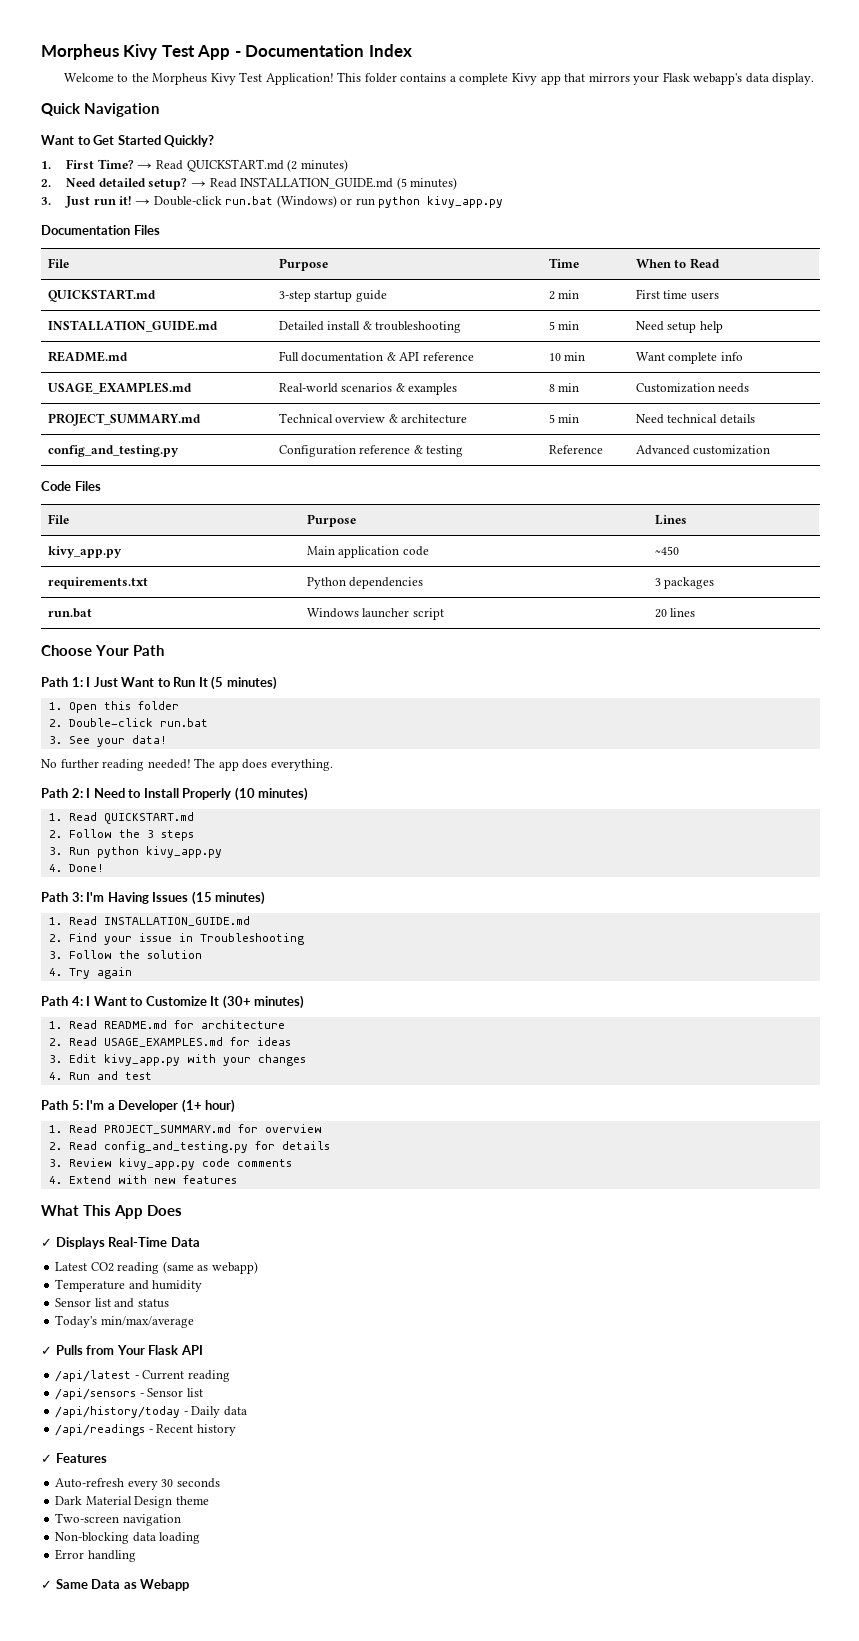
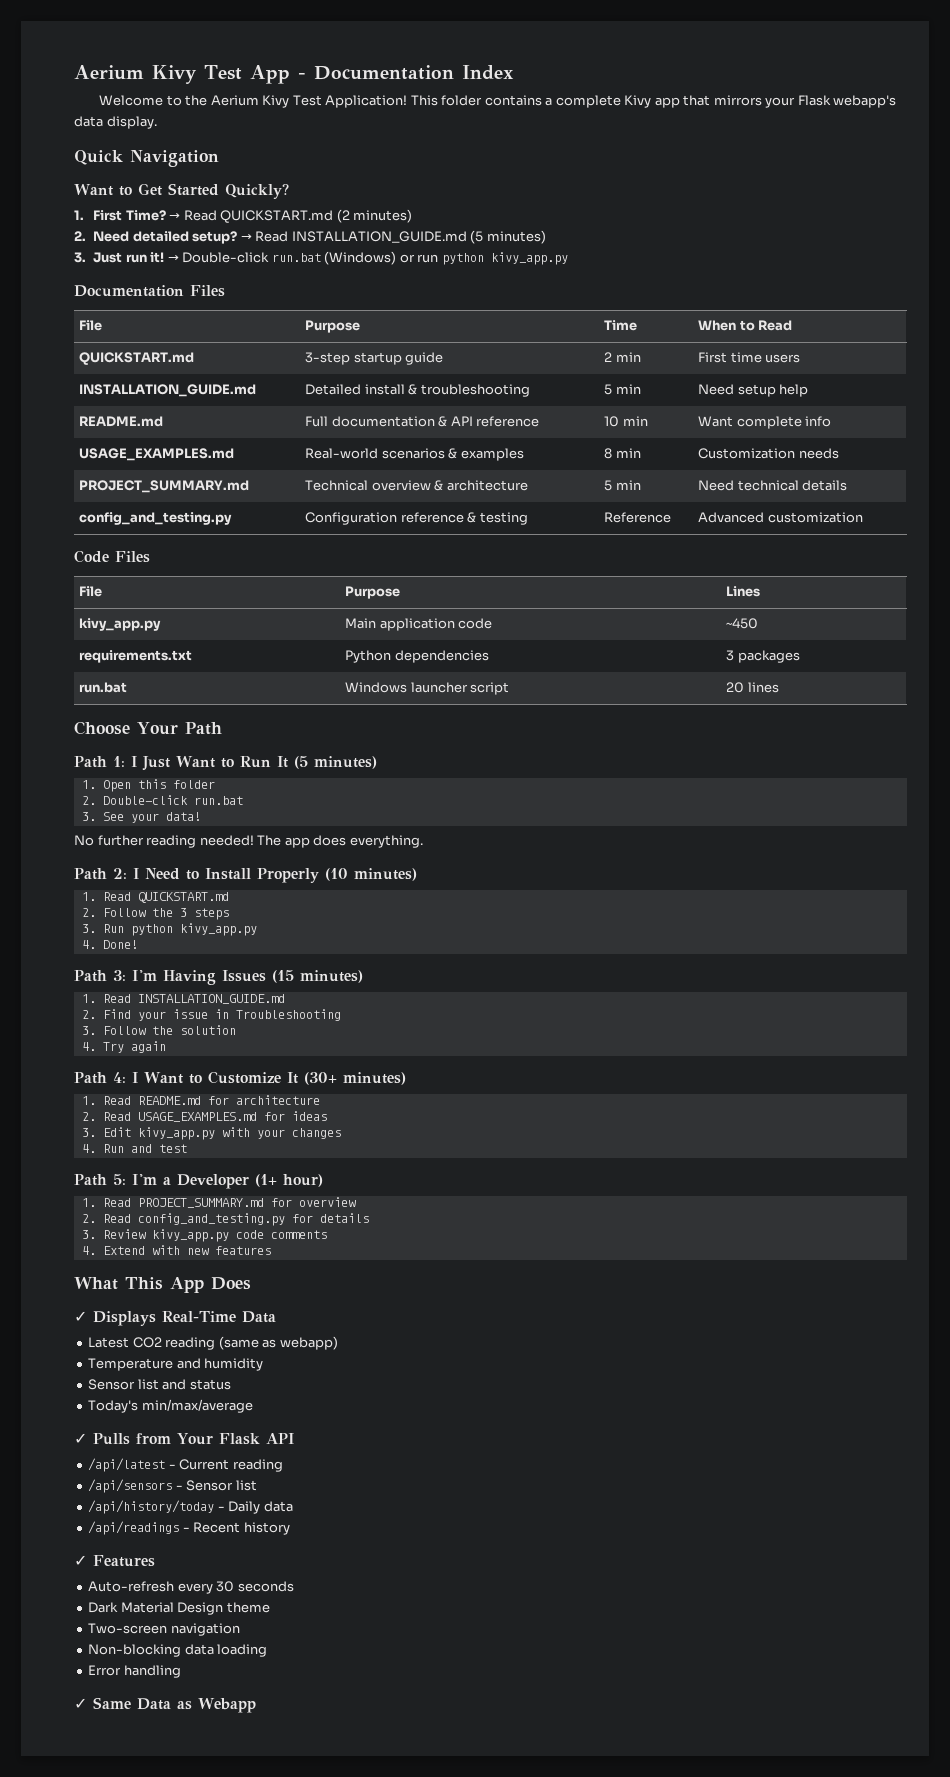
[41,44,119,60] Morpheus -> [74,65,144,80] Aerium
[152,73,208,85] Morpheus -> [210,95,259,106] Aerium

